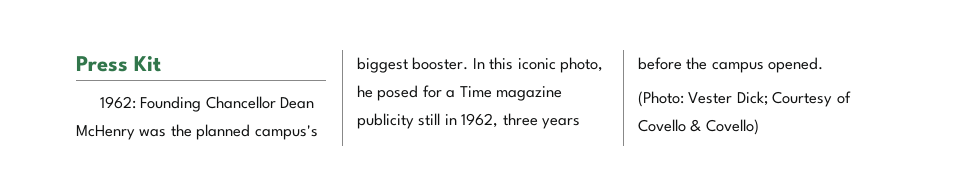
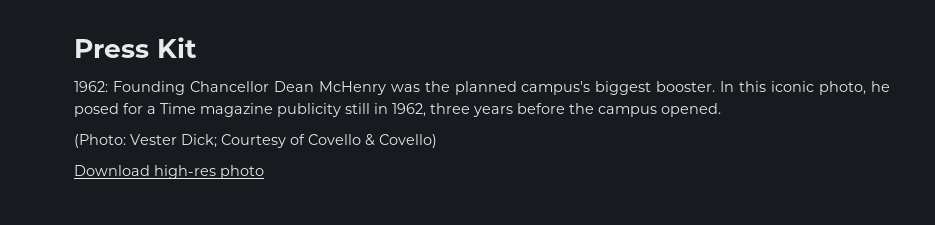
(759, 127) none -> [74,165,264,179] // Download high-res photo

